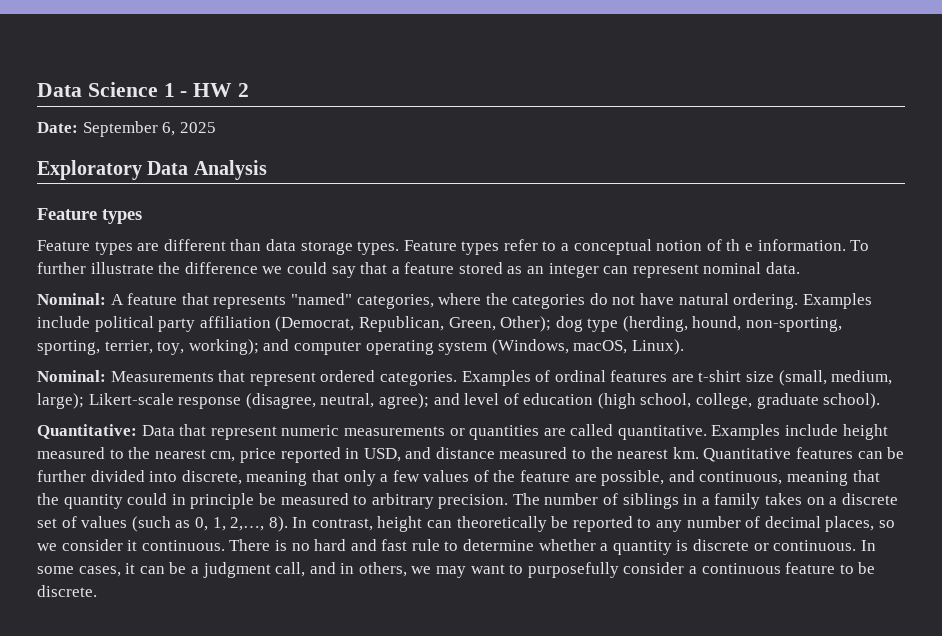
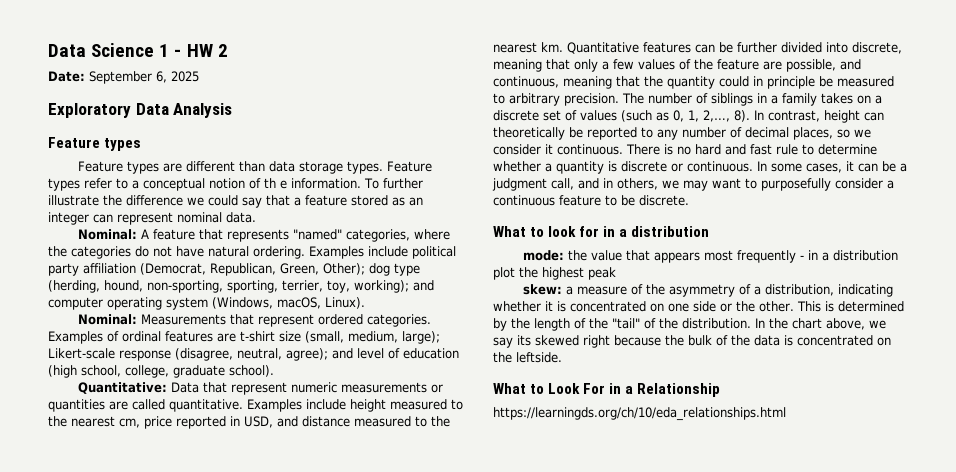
(97, 591) none -> [493,226,710,237] [523,250,899,263] [493,267,616,280] [523,284,894,297] [493,301,904,312] [493,318,886,331] [493,335,891,348] [493,352,562,363] [493,383,721,397] [493,407,786,421] // What to look for in a distribution // mode: the value that appears most frequently - in a distribution plot the highest peak // skew: a measure of the asymmetry of a distribution, indicating whether it is concentrated on one side or the other. This is determined by the length of the "tail" of the distribution. In the chart above, we say its skewed right because the bulk of the data is concentrated on the leftside. // What to Look For in a Relationship // https://learningds.org/ch/10/eda_relationships.html

